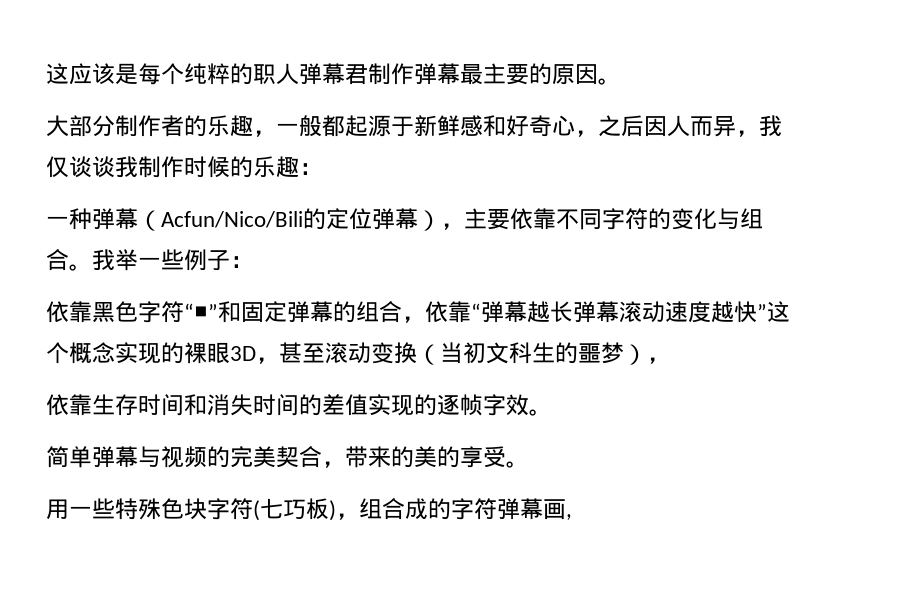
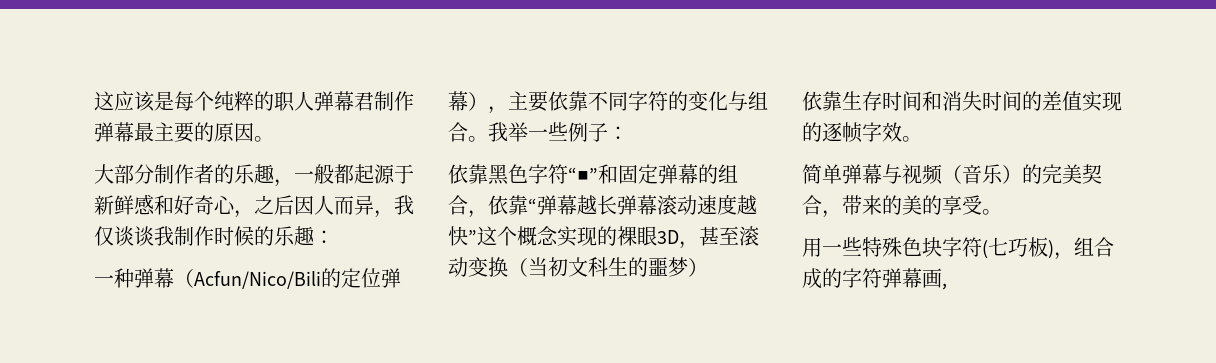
[647,357,670,364] ， -> (708, 267) none
(207, 457) none -> [942,164,1022,184] （音乐）

